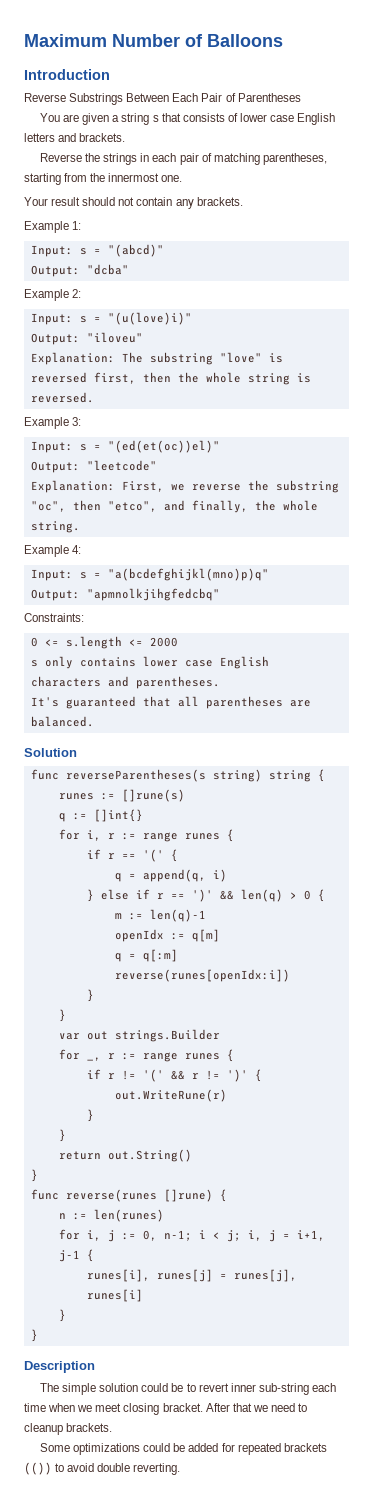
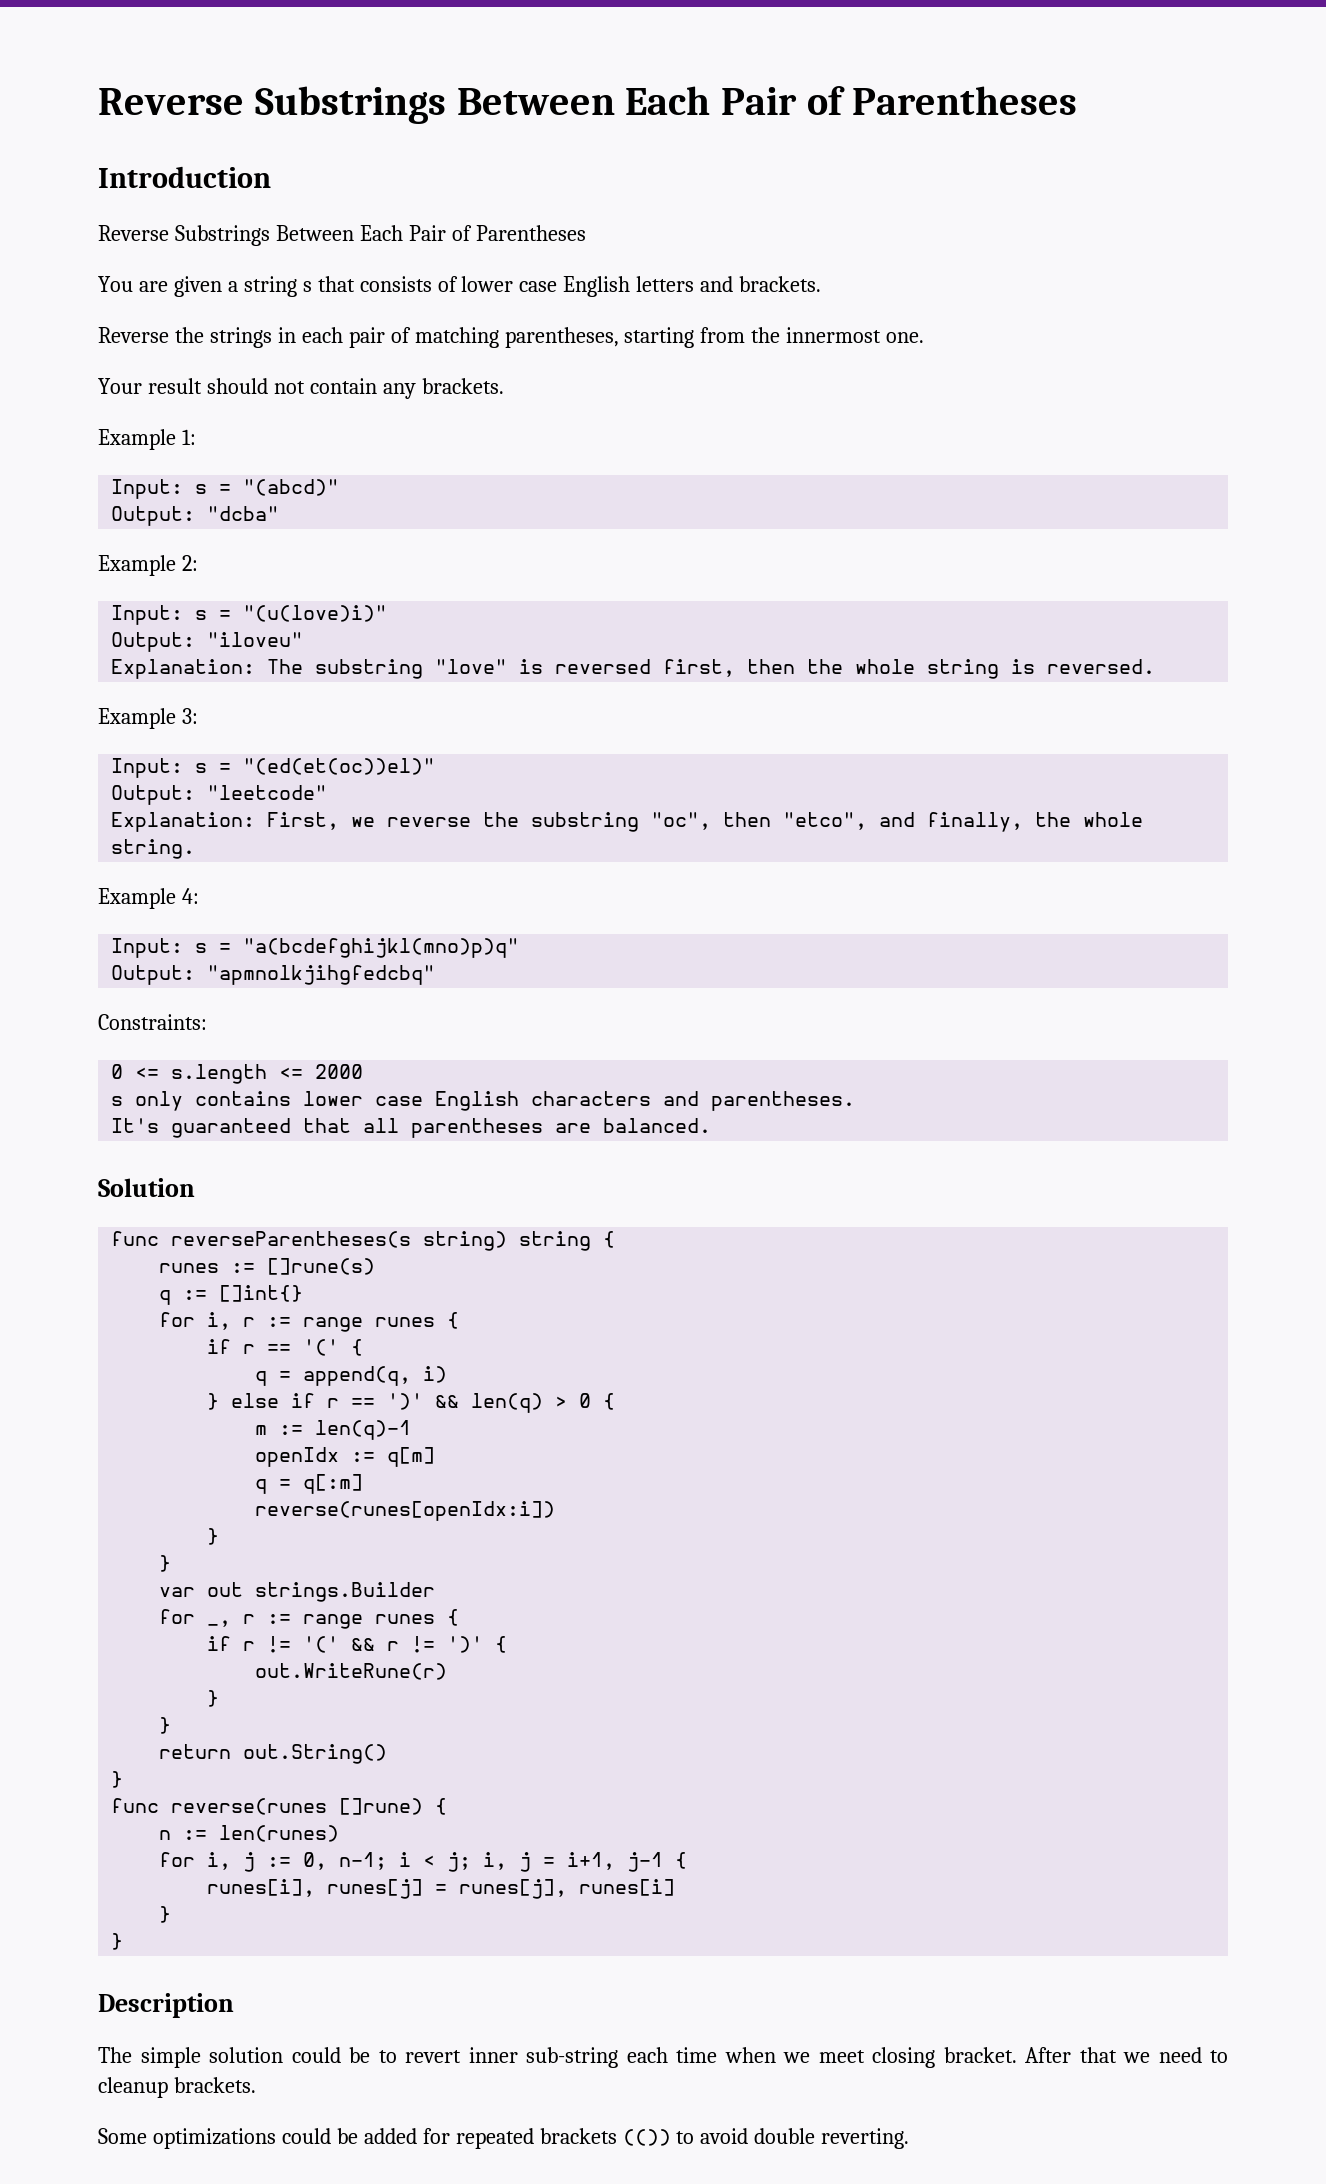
[24,34,283,47] Maximum Number of Balloons -> [98,86,1077,124] Reverse Substrings Between Each Pair of Parentheses

